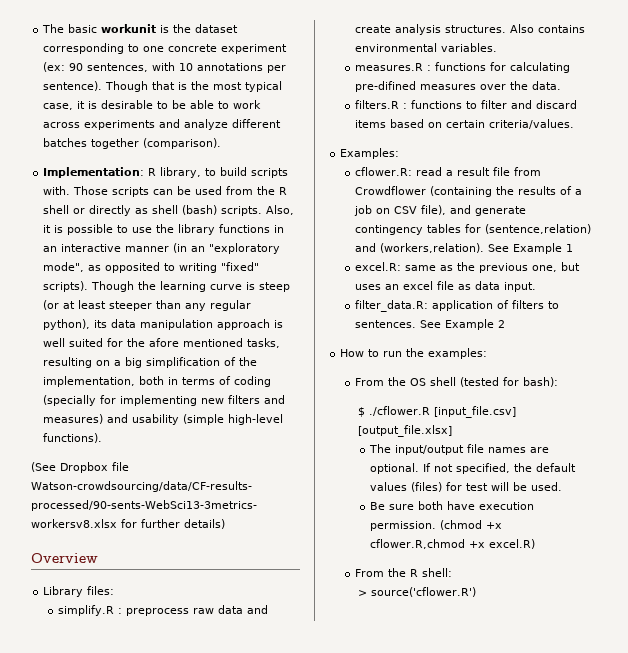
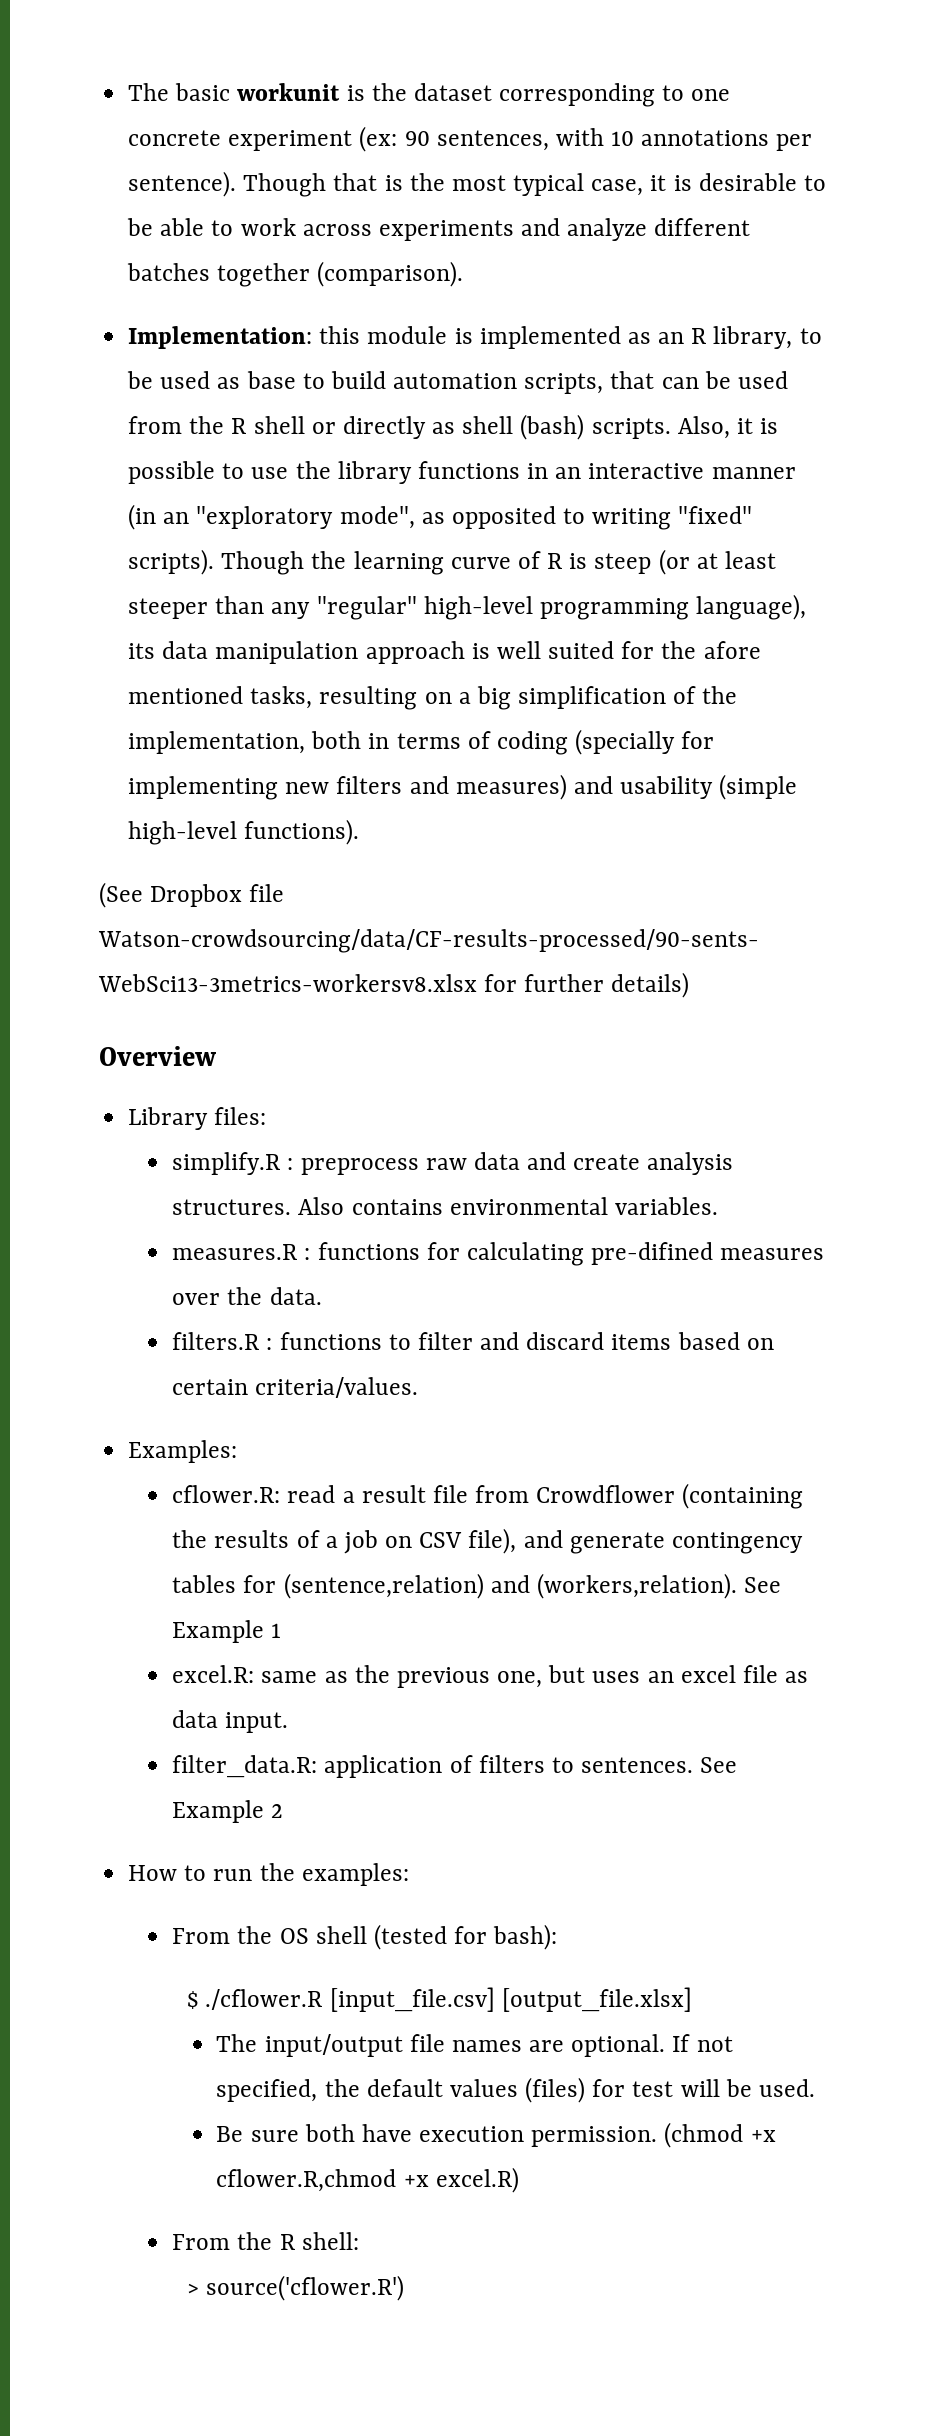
[148,167,289,178] [43,186,150,197] R library, to build scripts with. Those scripts -> [319,326,822,349] [127,371,655,394] this module is implemented as an R library, to be used as base to build automation scripts, that
(243, 287) none -> [517,551,563,569] of R
[210,300,252,311] [43,319,91,330] regular python), -> [316,594,807,620] "regular" high-level programming language),

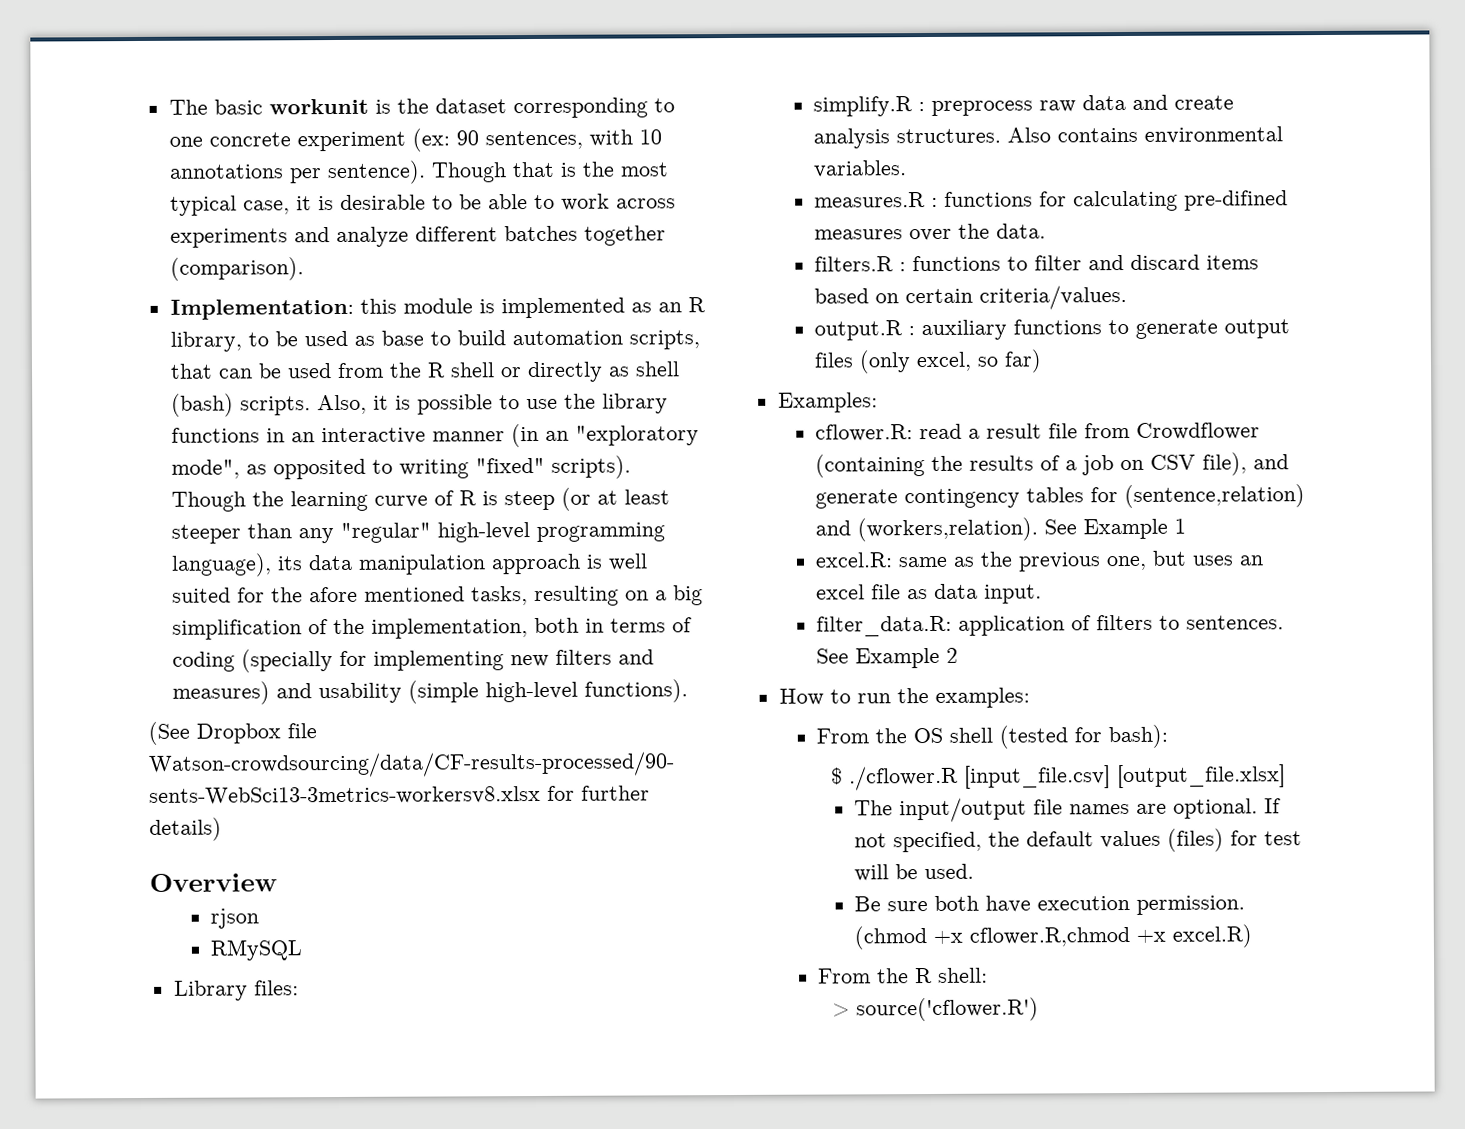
(216, 1056) none -> [209,908,259,929] [209,939,302,961] // rjson // RMySQL
(419, 1387) none -> [813,319,1290,341] [813,349,1042,374] // output.R : auxiliary functions to generate output files (only excel, so far)

